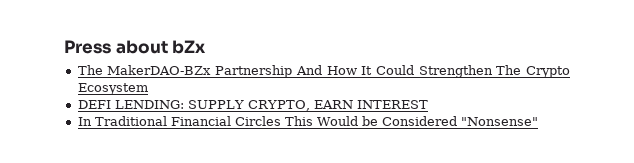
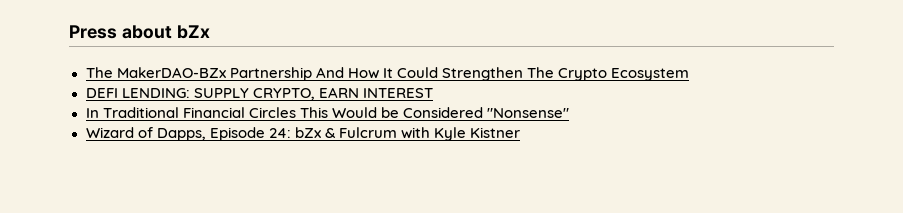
(538, 121) none -> [85,127,521,141] // Wizard of Dapps, Episode 24: bZx & Fulcrum with Kyle Kistner

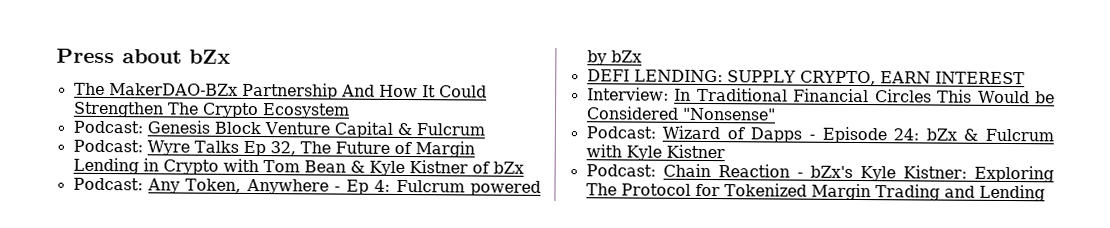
(689, 74) none -> [72,120,485,138] [72,139,475,158] [72,157,524,177] [72,177,541,196] [586,50,642,66] // Podcast: Genesis Block Venture Capital & Fulcrum // Podcast: Wyre Talks Ep 32, The Future of Margin Lending in Crypto with Tom Bean & Kyle Kistner of bZx // Podcast: Any Token, Anywhere - Ep 4: Fulcrum powered by bZx
(433, 93) none -> [586,87,669,101] Interview:
(569, 113) none -> [585,126,656,139] Podcast:
[156,128,206,141] Dapps, -> [750,127,815,143] Dapps -
(521, 132) none -> [585,163,1054,183] [585,183,1045,202] // Podcast: Chain Reaction - bZx's Kyle Kistner: Exploring The Protocol for Tokenized Margin Trading and Lending

